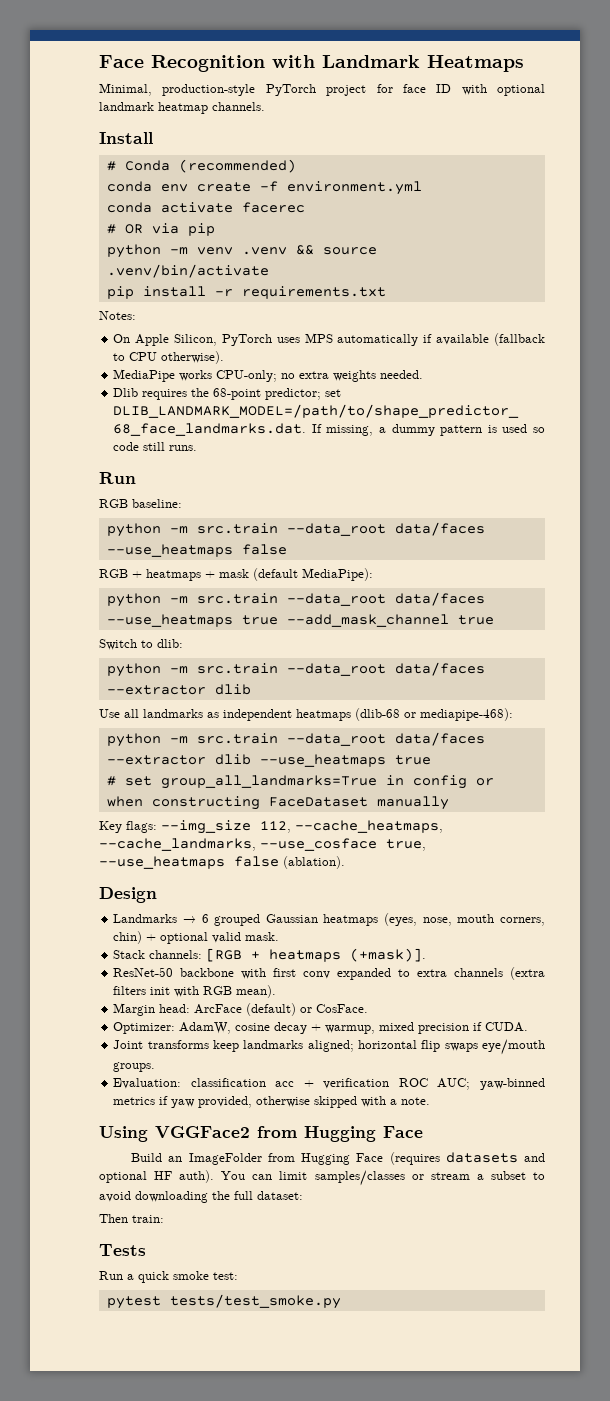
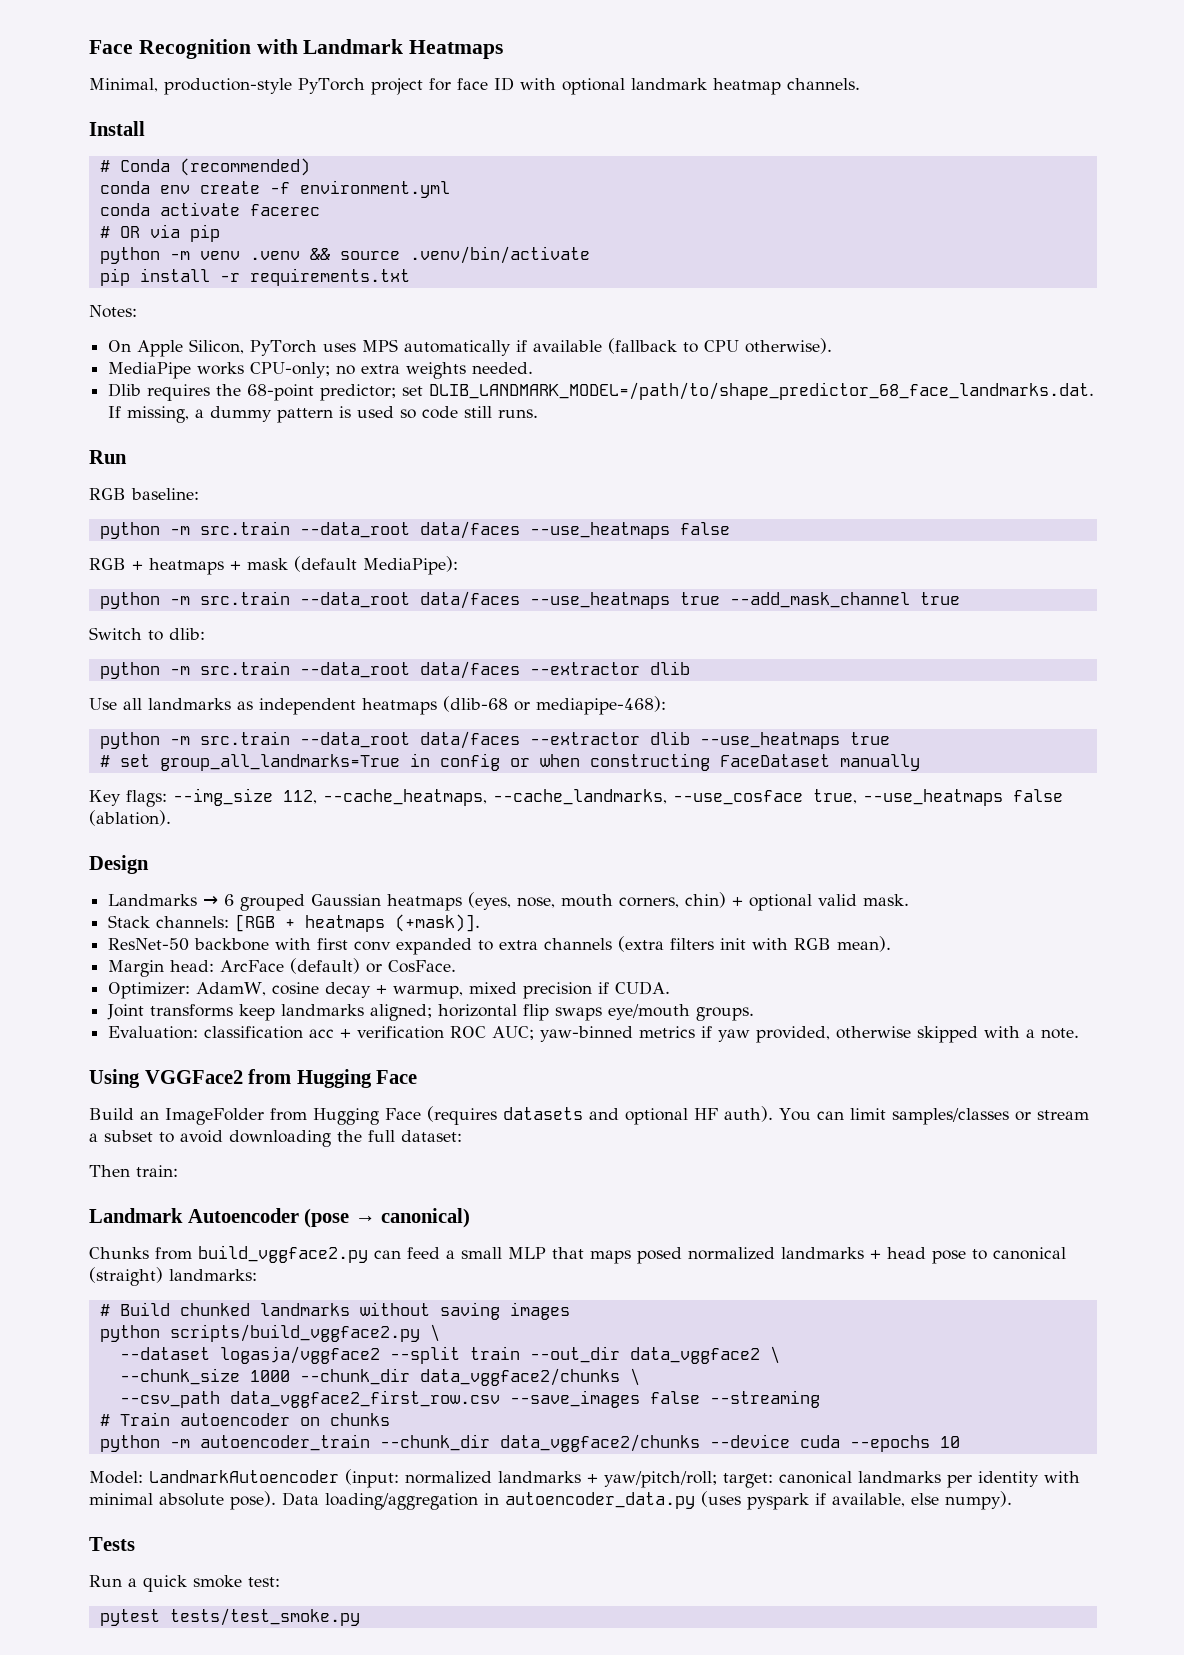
(164, 1219) none -> [89,1208,471,1228] [89,1245,1066,1264] [89,1267,257,1286] [99,1302,570,1320] [99,1324,440,1342] [119,1346,780,1364] [119,1368,640,1386] [119,1390,820,1408] [99,1412,390,1426] [99,1434,960,1452] [89,1469,1080,1488] [89,1491,1012,1510] // Landmark Autoencoder (pose → canonical) // Chunks from build_vggface2.py can feed a small MLP that maps posed normalized landmarks + head pose to canonical (straight) landmarks: // # Build chunked landmarks without saving images // python scripts/build_vggface2.py \ // --dataset logasja/vggface2 --split train --out_dir data_vggface2 \ // --chunk_size 1000 --chunk_dir data_vggface2/chunks \ // --csv_path data_vggface2_first_row.csv --save_images false --streaming // # Train autoencoder on chunks // python -m autoencoder_train --chunk_dir data_vggface2/chunks --device cuda --epochs 10 // Model: LandmarkAutoencoder (input: normalized landmarks + yaw/pitch/roll; target: canonical landmarks per identity with minimal absolute pose). Data loading/aggregation in autoencoder_data.py (uses pyspark if available, else numpy).

